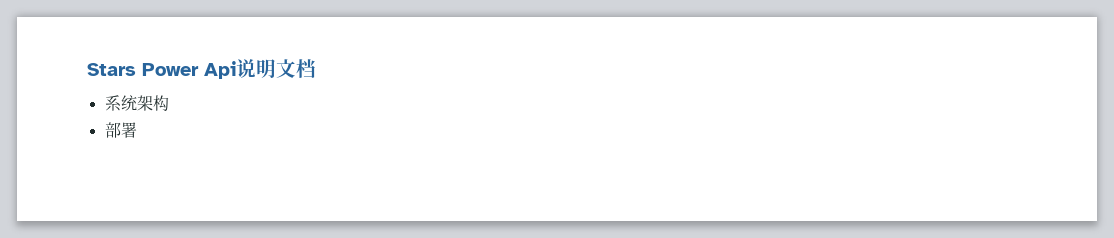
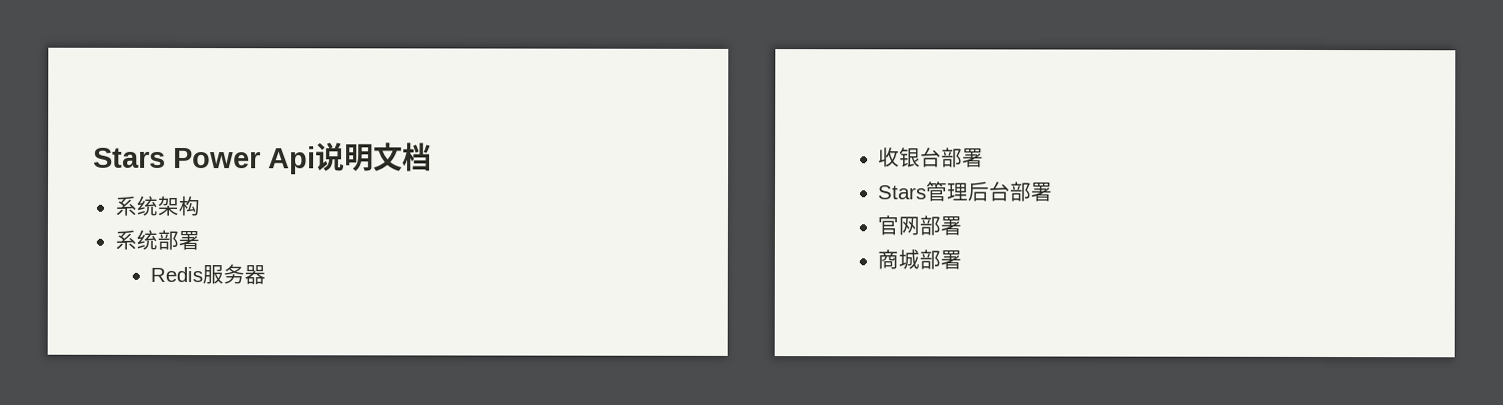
[104,122,137,138] 部署 -> [114,229,200,251] [150,264,267,285] [878,147,985,168] [878,181,1054,202] [877,215,963,236] [877,249,963,270] 系统部署 // Redis服务器 // 收银台部署 // Stars管理后台部署 // 官网部署 // 商城部署

